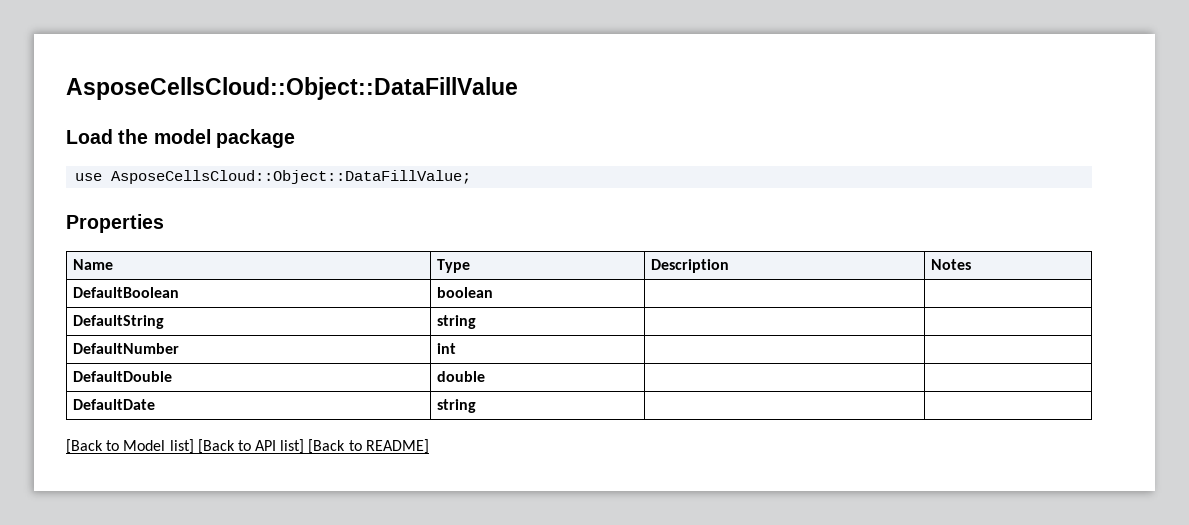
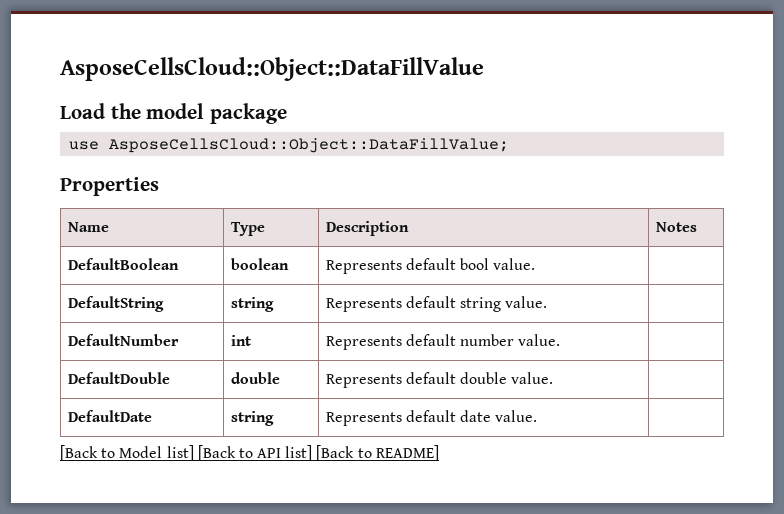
[73,315,165,329] [437,315,477,329] [73,343,180,354] [437,343,457,354] [73,371,173,382] [437,371,486,382] [73,399,156,410] [437,399,477,413] | // DefaultString | string | | // DefaultNumber | int | | // DefaultDouble | double | | // DefaultDate | string | -> [325,258,536,274] [67,296,164,312] [230,297,274,312] [325,296,548,312] [67,334,179,346] [230,335,251,346] [325,334,561,350] [67,372,170,384] [230,372,280,384] [325,372,554,388] [67,410,152,422] [230,411,274,426] [325,410,538,426] Represents default bool value. | // DefaultString | string | Represents default string value. | // DefaultNumber | int | Represents default number value. | // DefaultDouble | double | Represents default double value. | // DefaultDate | string | Represents default date value.

